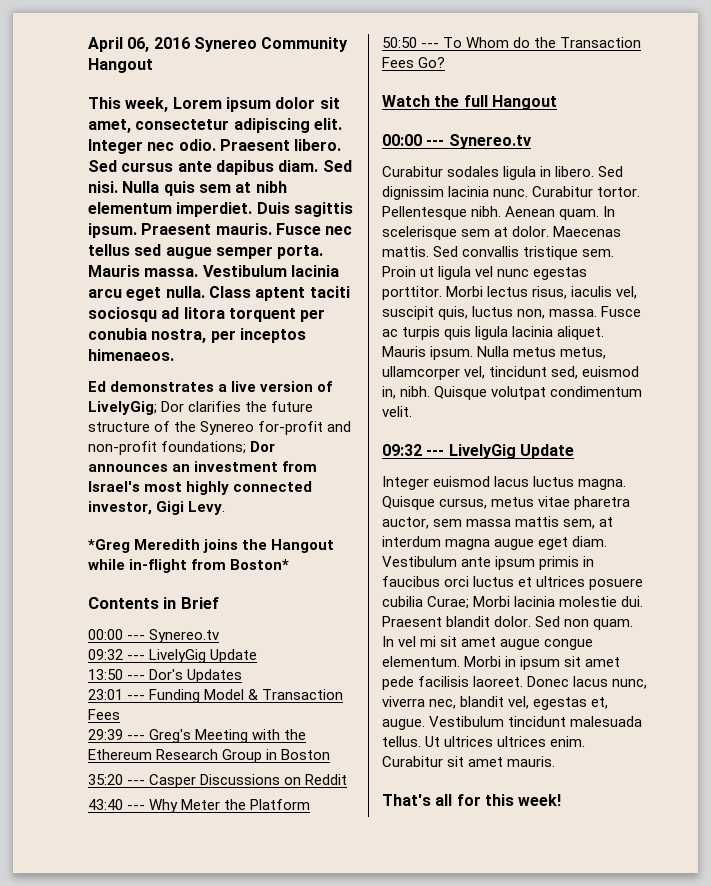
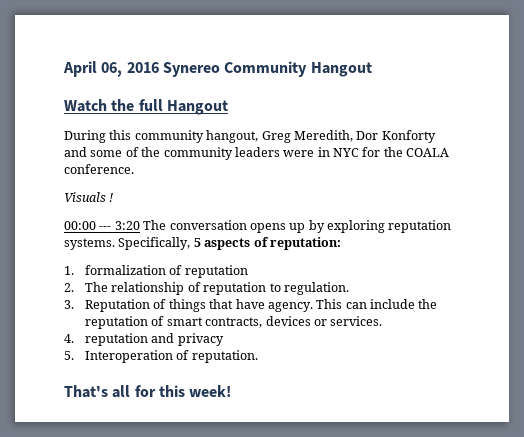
[88,97,340,112] [88,118,342,133] [88,139,342,154] [88,160,352,175] [88,181,287,196] [88,202,353,217] [88,223,353,238] [88,244,324,259] [88,265,339,277] [88,286,350,301] [88,307,326,322] [88,328,306,343] [88,349,174,361] [88,381,333,392] [88,401,314,415] [88,421,352,435] [88,441,276,455] [88,461,318,472] [88,481,313,495] [88,501,226,515] [88,539,335,553] [88,559,290,573] [88,597,219,609] [88,629,220,643] [88,649,258,663] [88,669,243,683] [88,689,344,703] [88,709,120,720] [88,729,307,743] [88,749,331,763] [88,774,348,788] [88,799,311,813] [382,37,642,48] [382,57,446,68] [382,95,557,110] [382,134,531,149] [382,166,624,180] [382,186,641,200] [382,206,616,220] [382,226,622,240] [382,246,615,260] [382,266,588,280] [382,286,638,300] [382,306,642,320] [382,326,605,340] [382,346,607,360] [382,366,640,380] [382,386,643,400] [382,406,412,417] [382,444,574,459] [382,476,627,490] [382,496,631,510] [382,516,614,529] [382,536,608,550] [382,556,595,570] [382,576,644,590] [382,596,644,609] [382,616,634,630] [382,636,594,650] [382,656,621,670] [382,676,648,690] [382,696,609,710] [382,716,643,730] [382,736,586,747] [382,756,556,767] This week, Lorem ipsum dolor sit amet, consectetur adipiscing elit. Integer nec odio. Praesent libero. Sed cursus ante dapibus diam. Sed nisi. Nulla quis sem at nibh elementum imperdiet. Duis sagittis ipsum. Praesent mauris. Fusce nec tellus sed augue semper porta. Mauris massa. Vestibulum lacinia arcu eget nulla. Class aptent taciti sociosqu ad litora torquent per conubia nostra, per inceptos himenaeos. // Ed demonstrates a live version of LivelyGig; Dor clarifies the future structure of the Synereo for-profit and non-profit foundations; Dor announces an investment from Israel's most highly connected investor, Gigi Levy. // *Greg Meredith joins the Hangout while in-flight from Boston* // Contents in Brief // 00:00 --- Synereo.tv // 09:32 --- LivelyGig Update // 13:50 --- Dor's Updates // 23:01 --- Funding Model & Transaction Fees // 29:39 --- Greg's Meeting with the Ethereum Research Group in Boston // 35:20 --- Casper Discussions on Reddit // 43:40 --- Why Meter the Platform // 50:50 --- To Whom do the Transaction Fees Go? // Watch the full Hangout // 00:00 --- Synereo.tv // Curabitur sodales ligula in libero. Sed dignissim lacinia nunc. Curabitur tortor. Pellentesque nibh. Aenean quam. In scelerisque sem at dolor. Maecenas mattis. Sed convallis tristique sem. Proin ut ligula vel nunc egestas porttitor. Morbi lectus risus, iaculis vel, suscipit quis, luctus non, massa. Fusce ac turpis quis ligula lacinia aliquet. Mauris ipsum. Nulla metus metus, ullamcorper vel, tincidunt sed, euismod in, nibh. Quisque volutpat condimentum velit. // 09:32 --- LivelyGig Update // Integer euismod lacus luctus magna. Quisque cursus, metus vitae pharetra auctor, sem massa mattis sem, at interdum magna augue eget diam. Vestibulum ante ipsum primis in faucibus orci luctus et ultrices posuere cubilia Curae; Morbi lacinia molestie dui. Praesent blandit dolor. Sed non quam. In vel mi sit amet augue congue elementum. Morbi in ipsum sit amet pede facilisis laoreet. Donec lacus nunc, viverra nec, blandit vel, egestas et, augue. Vestibulum tincidunt malesuada tellus. Ut ultrices ultrices enim. Curabitur sit amet mauris. -> [64,99,228,115] [64,130,436,143] [64,147,450,160] [64,164,134,174] [64,192,114,202] [64,220,452,233] [64,237,341,250] [64,265,248,278] [64,282,349,295] [64,299,438,312] [85,316,383,329] [64,333,224,346] [64,350,258,363] Watch the full Hangout // During this community hangout, Greg Meredith, Dor Konforty and some of the community leaders were in NYC for the COALA conference. // Visuals ! // 00:00 --- 3:20 The conversation opens up by exploring reputation systems. Specifically, 5 aspects of reputation: // 1. formalization of reputation // 2. The relationship of reputation to regulation. // 3. Reputation of things that have agency. This can include the reputation of smart contracts, devices or services. // 4. reputation and privacy // 5. Interoperation of reputation.

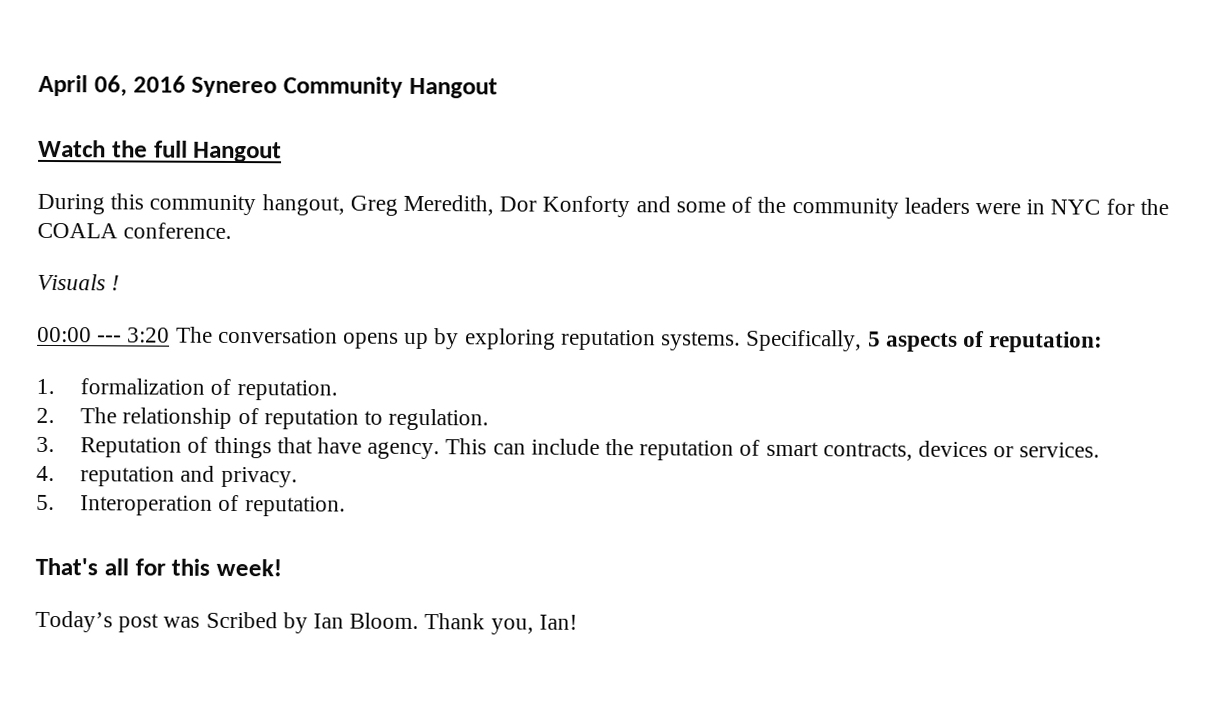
[184,265,248,278] reputation -> [236,380,338,401] reputation.
[177,333,224,346] privacy -> [220,466,298,488] privacy.
(232, 391) none -> [35,610,578,635] // Today’s post was Scribed by Ian Bloom. Thank you, Ian!

